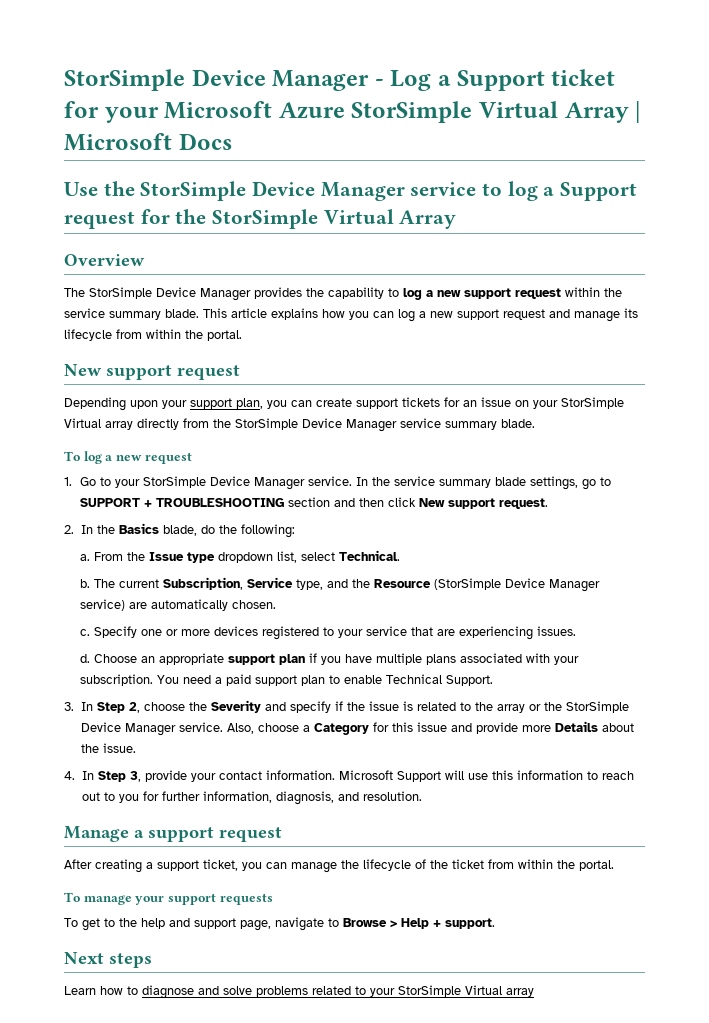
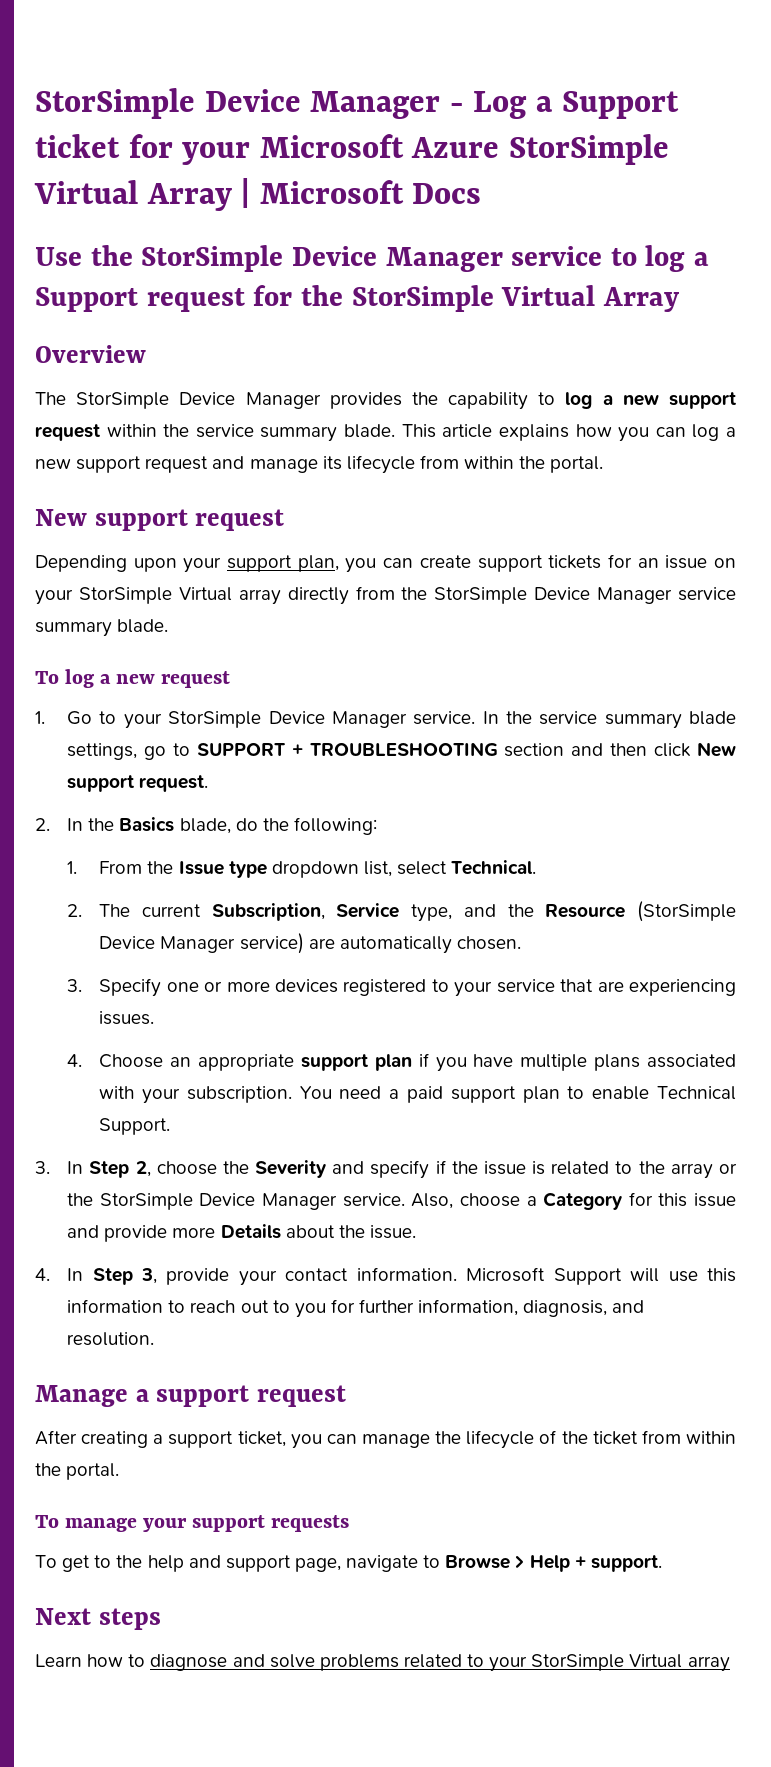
[79,554,90,561] a. -> [67,861,78,874] 1.
[79,579,90,588] b. -> [67,904,83,917] 2.
[79,629,90,636] c. -> [67,979,83,992] 3.
[79,654,90,663] d. -> [67,1054,83,1067] 4.

